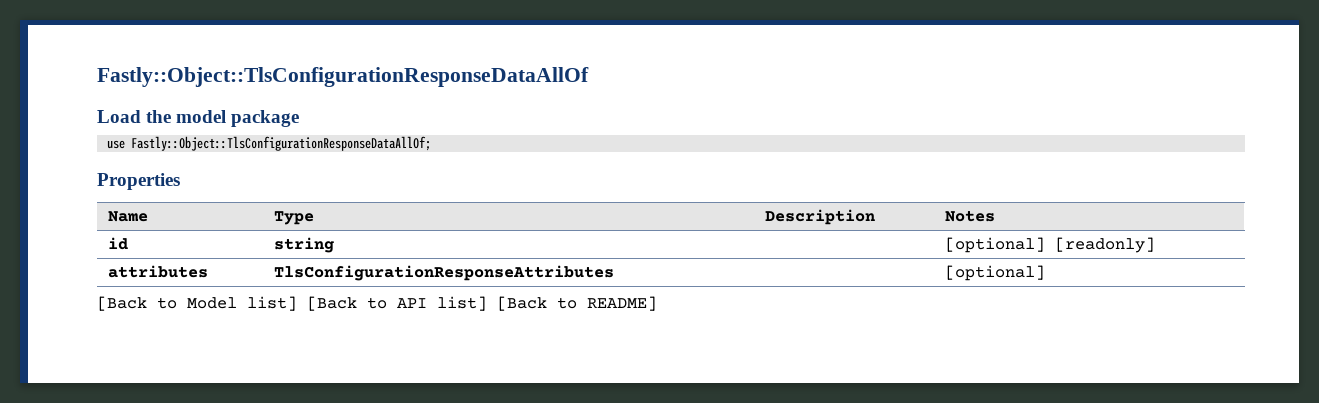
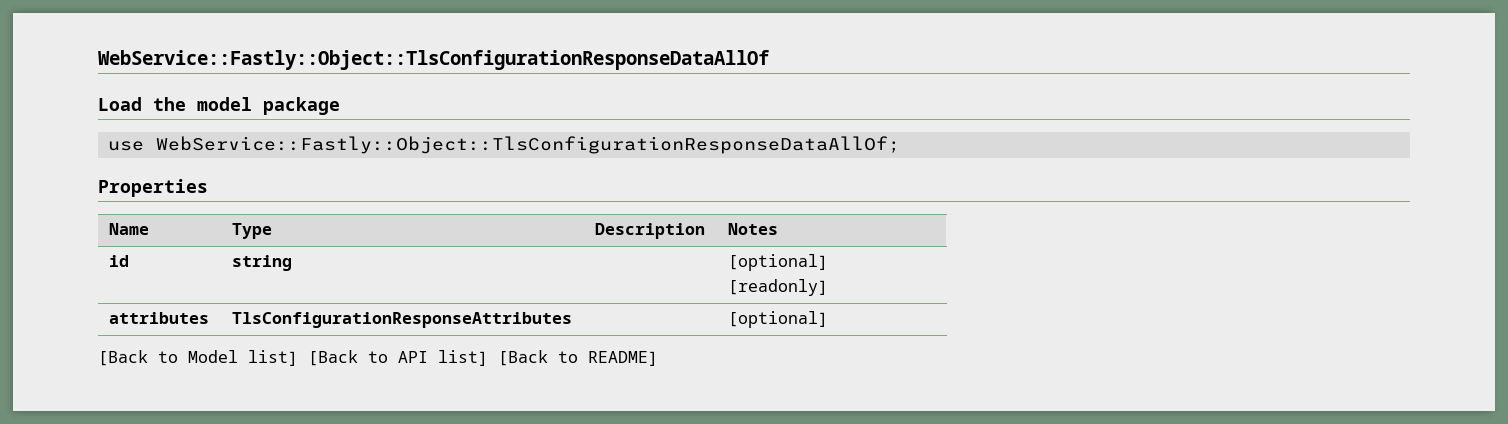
[97,67,589,87] Fastly::Object::TlsConfigurationResponseDataAllOf -> [98,50,770,70] WebService::Fastly::Object::TlsConfigurationResponseDataAllOf
[131,136,432,151] Fastly::Object::TlsConfigurationResponseDataAllOf; -> [155,136,900,154] WebService::Fastly::Object::TlsConfigurationResponseDataAllOf;

